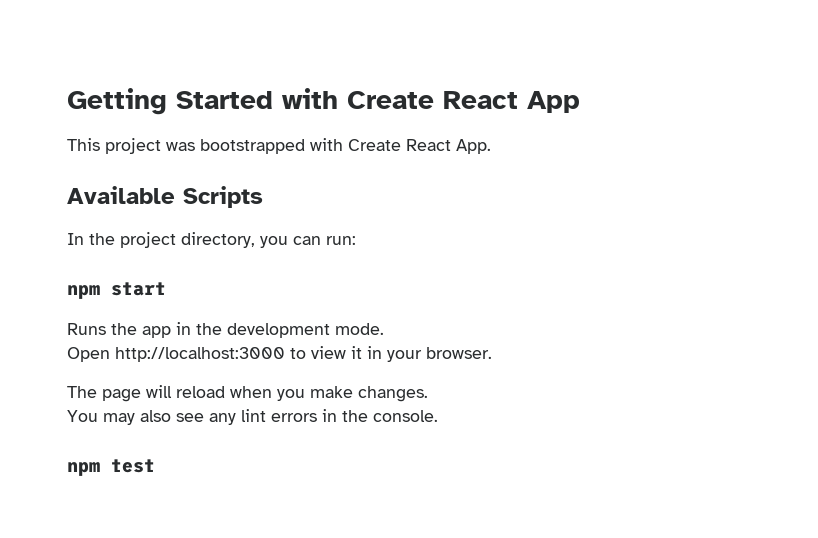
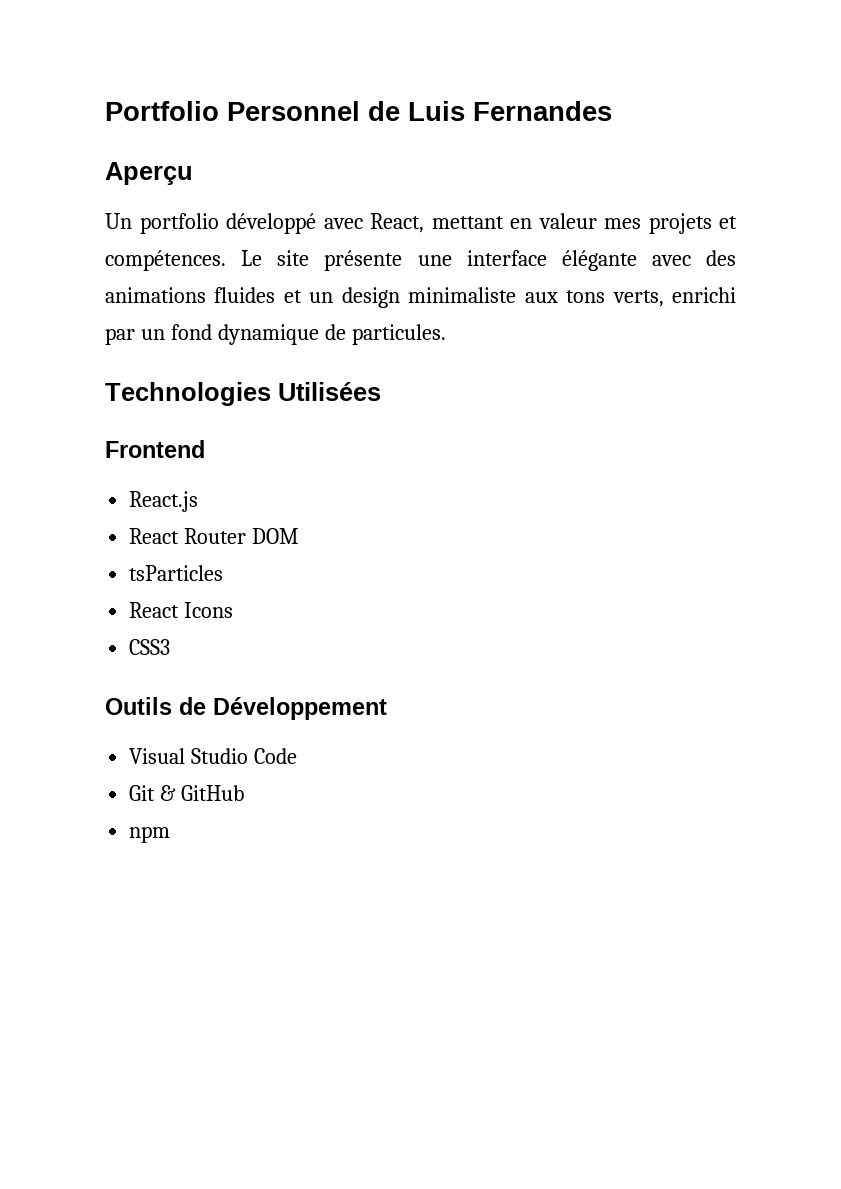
[67,88,580,115] [67,138,491,154] [67,186,263,208] [67,232,356,248] [67,282,166,299] [67,322,384,338] [67,346,492,362] [67,385,428,402] [67,409,438,425] [67,459,155,476] Getting Started with Create React App // This project was bootstrapped with Create React App. // Available Scripts // In the project directory, you can run: // npm start // Runs the app in the development mode. // Open http://localhost:3000 to view it in your browser. // The page will reload when you make changes. // You may also see any lint errors in the console. // npm test -> [105,101,612,121] [105,162,193,185] [105,213,737,234] [105,250,736,271] [105,287,736,308] [105,324,446,345] [105,382,381,406] [105,440,205,458] [129,491,199,512] [129,528,300,544] [129,565,224,581] [129,602,234,618] [129,639,171,655] [105,697,387,720] [129,748,298,764] [129,785,245,801] [129,826,171,843] Portfolio Personnel de Luis Fernandes // Aperçu // Un portfolio développé avec React, mettant en valeur mes projets et compétences. Le site présente une interface élégante avec des animations fluides et un design minimaliste aux tons verts, enrichi par un fond dynamique de particules. // Technologies Utilisées // Frontend // React.js // React Router DOM // tsParticles // React Icons // CSS3 // Outils de Développement // Visual Studio Code // Git & GitHub // npm

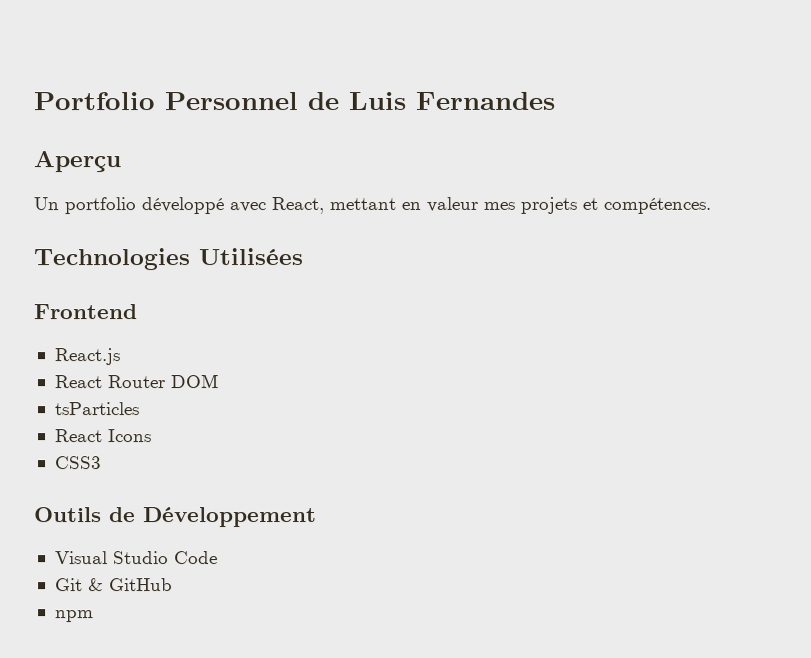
[241,250,736,271] [105,287,736,308] [105,324,446,345] Le site présente une interface élégante avec des animations fluides et un design minimaliste aux tons verts, enrichi par un fond dynamique de particules. -> (711, 205) none

